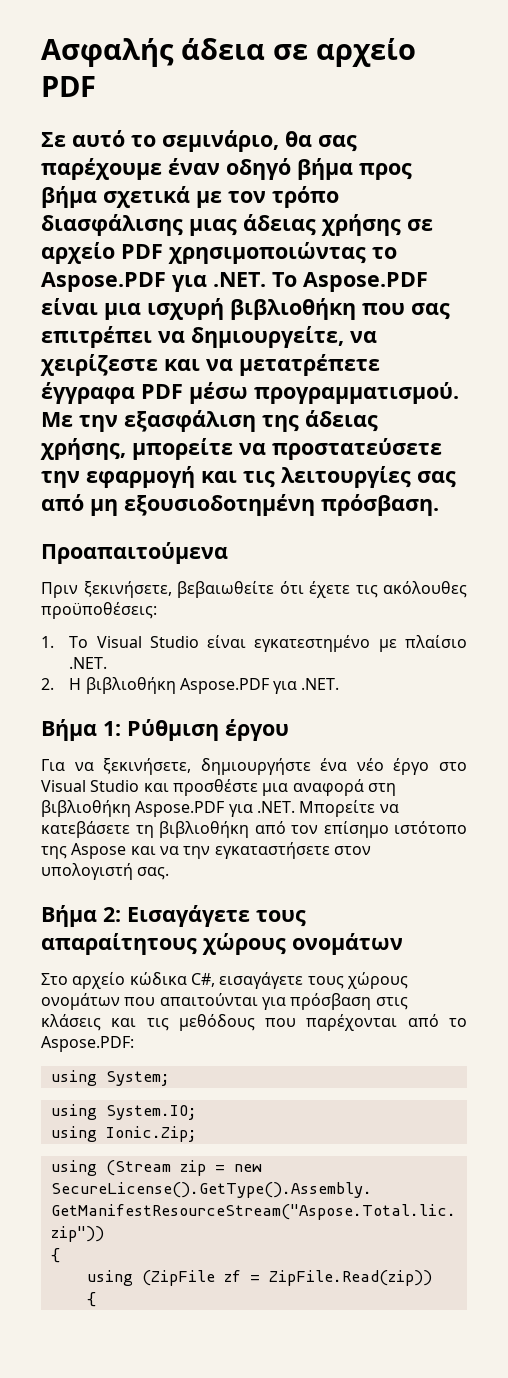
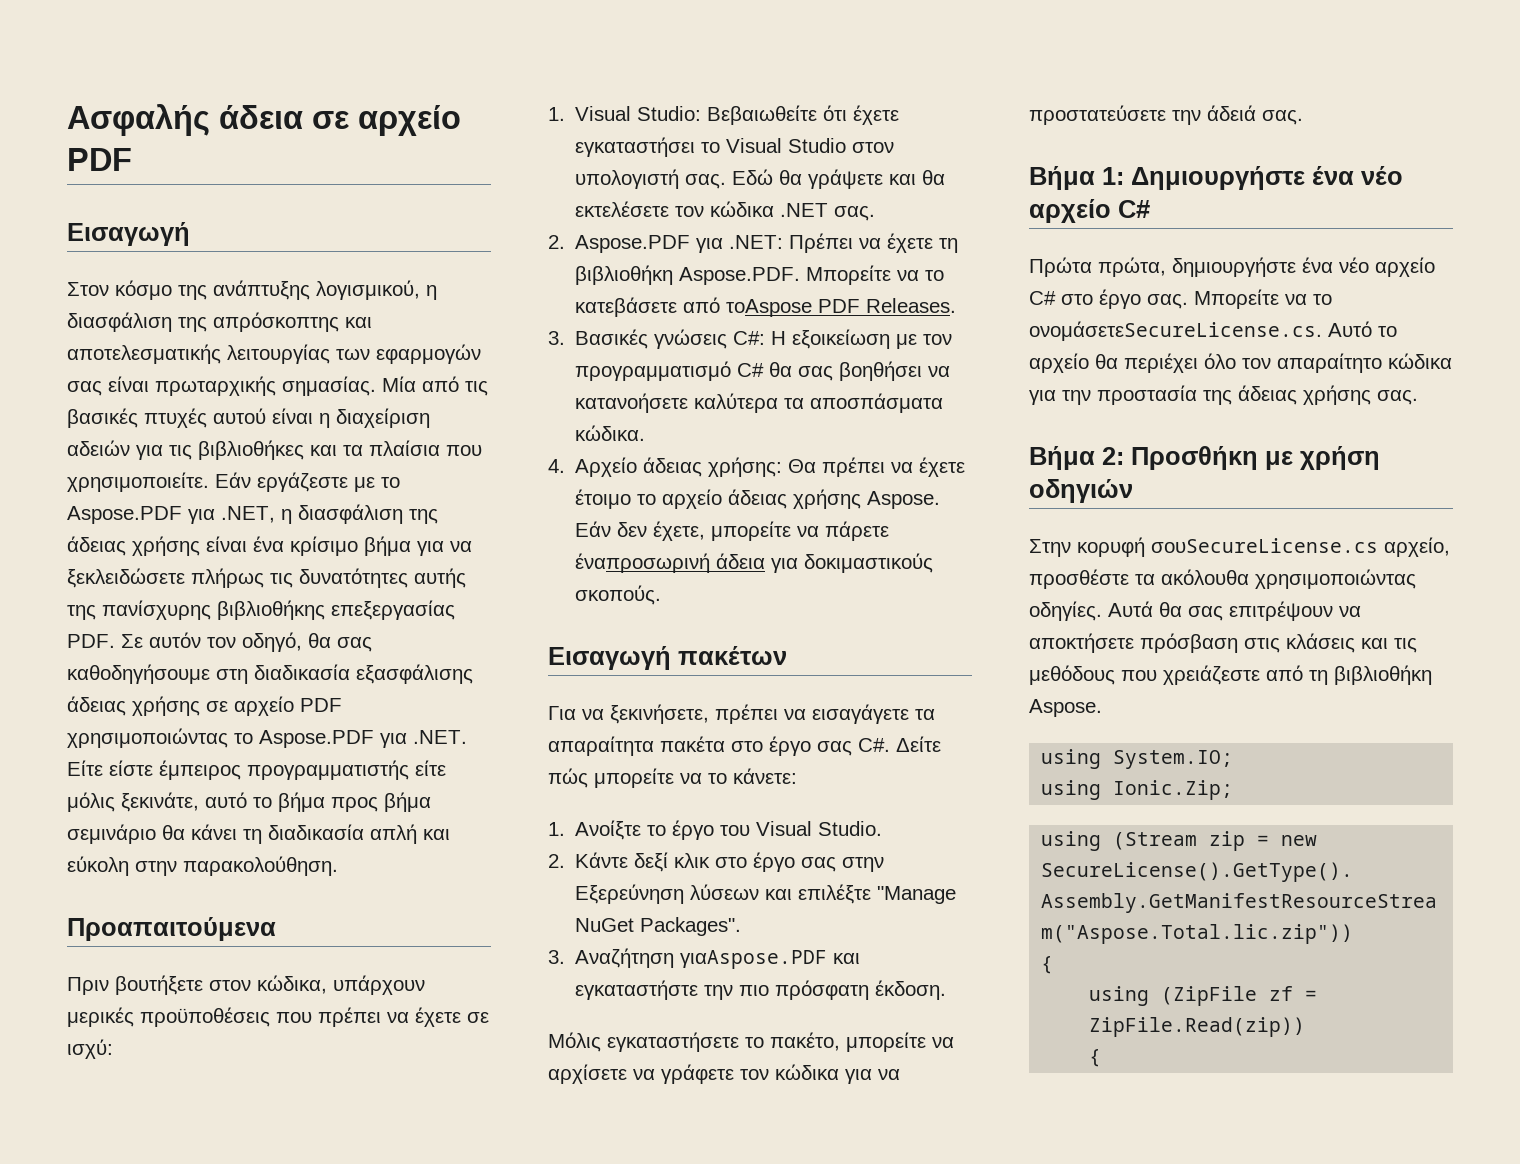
[41,130,357,152] [41,158,412,180] [41,186,339,208] [41,214,237,236] Σε αυτό το σεμινάριο, θα σας παρέχουμε έναν οδηγό βήμα προς βήμα σχετικά με τον τρόπο διασφάλισης μιας -> [67,222,190,246] [67,280,437,300] [67,312,372,332] [67,344,481,364] [67,376,488,396] [67,408,430,428] [67,440,482,460] [67,472,400,492] [67,504,438,524] [67,536,472,556] [67,568,466,588] [67,600,455,620] [67,632,372,652] [67,664,473,684] Εισαγωγή // Στον κόσμο της ανάπτυξης λογισμικού, η διασφάλιση της απρόσκοπτης και αποτελεσματικής λειτουργίας των εφαρμογών σας είναι πρωταρχικής σημασίας. Μία από τις βασικές πτυχές αυτού είναι η διαχείριση αδειών για τις βιβλιοθήκες και τα πλαίσια που χρησιμοποιείτε. Εάν εργάζεστε με το Aspose.PDF για .NET, η διασφάλιση της άδειας χρήσης είναι ένα κρίσιμο βήμα για να ξεκλειδώσετε πλήρως τις δυνατότητες αυτής της πανίσχυρης βιβλιοθήκης επεξεργασίας PDF. Σε αυτόν τον οδηγό, θα σας καθοδηγήσουμε στη διαδικασία εξασφάλισης
[272,272,428,292] [41,298,450,320] [41,326,377,348] [40,354,380,376] [41,382,459,404] [41,410,378,432] [40,438,442,460] [41,466,456,488] [41,494,439,516] [41,542,228,564] [41,581,467,598] [41,602,157,619] [41,635,468,652] [69,657,108,669] [41,677,340,694] [41,719,289,741] [41,758,467,775] [41,779,396,796] [41,800,399,817] [41,821,467,838] [41,842,371,859] [41,863,170,880] [41,905,306,927] [41,933,403,955] [41,972,408,989] [41,993,286,1010] Το Aspose.PDF είναι μια ισχυρή βιβλιοθήκη που σας επιτρέπει να δημιουργείτε, να χειρίζεστε και να μετατρέπετε έγγραφα PDF μέσω προγραμματισμού. Με την εξασφάλιση της άδειας χρήσης, μπορείτε να προστατεύσετε την εφαρμογή και τις λειτουργίες σας από μη εξουσιοδοτημένη πρόσβαση. // Προαπαιτούμενα // Πριν ξεκινήσετε, βεβαιωθείτε ότι έχετε τις ακόλουθες προϋποθέσεις: // 1. Το Visual Studio είναι εγκατεστημένο με πλαίσιο .NET. // 2. Η βιβλιοθήκη Aspose.PDF για .NET. // Βήμα 1: Ρύθμιση έργου // Για να ξεκινήσετε, δημιουργήστε ένα νέο έργο στο Visual Studio και προσθέστε μια αναφορά στη βιβλιοθήκη Aspose.PDF για .NET. Μπορείτε να κατεβάσετε τη βιβλιοθήκη από τον επίσημο ιστότοπο της Aspose και να την εγκαταστήσετε στον υπολογιστή σας. // Βήμα 2: Εισαγάγετε τους απαραίτητους χώρους ονομάτων // Στο αρχείο κώδικα C#, εισαγάγετε τους χώρους ονομάτων που απαιτούνται για -> [67,760,446,780] [67,792,431,812] [67,824,450,844] [67,856,338,876] [67,917,276,941] [67,975,425,995] [67,1007,489,1027] [67,1039,113,1059] [548,105,900,125] [575,137,895,157] [575,169,946,189] [575,201,876,221] [548,233,959,253] [575,265,945,285] [575,297,957,317] [548,329,953,349] [575,361,951,381] [575,393,944,413] [575,425,646,441] [548,457,966,477] [575,489,941,509] [575,521,890,541] [575,553,934,573] [575,585,662,605] [548,646,787,670] [548,704,935,724] [548,736,941,756] [548,768,797,788] [548,820,883,840] [548,852,885,872] [575,884,957,904] [575,917,742,936] [548,948,861,969] [575,980,947,1000] [548,1032,954,1052] [548,1064,900,1084] [1029,105,1303,125] [1029,166,1403,190] [1029,199,1150,223] [1029,257,1435,277] [1029,289,1332,309] [1029,321,1397,341] [1029,353,1452,373] [1029,385,1418,405] [1029,446,1380,470] [1029,479,1133,503] [1029,537,1450,557] [1029,569,1416,589] [1029,601,1361,621] [1029,633,1134,653] Είτε είστε έμπειρος προγραμματιστής είτε μόλις ξεκινάτε, αυτό το βήμα προς βήμα σεμινάριο θα κάνει τη διαδικασία απλή και εύκολη στην παρακολούθηση. // Προαπαιτούμενα // Πριν βουτήξετε στον κώδικα, υπάρχουν μερικές προϋποθέσεις που πρέπει να έχετε σε ισχύ: // 1. Visual Studio: Βεβαιωθείτε ότι έχετε εγκαταστήσει το Visual Studio στον υπολογιστή σας. Εδώ θα γράψετε και θα εκτελέσετε τον κώδικα .NET σας. // 2. Aspose.PDF για .NET: Πρέπει να έχετε τη βιβλιοθήκη Aspose.PDF. Μπορείτε να το κατεβάσετε από τοAspose PDF Releases. // 3. Βασικές γνώσεις C#: Η εξοικείωση με τον προγραμματισμό C# θα σας βοηθήσει να κατανοήσετε καλύτερα τα αποσπάσματα κώδικα. // 4. Αρχείο άδειας χρήσης: Θα πρέπει να έχετε έτοιμο το αρχείο άδειας χρήσης Aspose. Εάν δεν έχετε, μπορείτε να πάρετε έναπροσωρινή άδεια για δοκιμαστικούς σκοπούς. // Εισαγωγή πακέτων // Για να ξεκινήσετε, πρέπει να εισαγάγετε τα απαραίτητα πακέτα στο έργο σας C#. Δείτε πώς μπορείτε να το κάνετε: // 1. Ανοίξτε το έργο του Visual Studio. // 2. Κάντε δεξί κλικ στο έργο σας στην Εξερεύνηση λύσεων και επιλέξτε "Manage NuGet Packages". // 3. Αναζήτηση γιαAspose.PDF και εγκαταστήστε την πιο πρόσφατη έκδοση. // Μόλις εγκαταστήσετε το πακέτο, μπορείτε να αρχίσετε να γράφετε τον κώδικα για να προστατεύσετε την άδειά σας. // Βήμα 1: Δημιουργήστε ένα νέο αρχείο C# // Πρώτα πρώτα, δημιουργήστε ένα νέο αρχείο C# στο έργο σας. Μπορείτε να το ονομάσετεSecureLicense.cs. Αυτό το αρχείο θα περιέχει όλο τον απαραίτητο κώδικα για την προστασία της άδειας χρήσης σας. // Βήμα 2: Προσθήκη με χρήση οδηγιών // Στην κορυφή σουSecureLicense.cs αρχείο, προσθέστε τα ακόλουθα χρησιμοποιώντας οδηγίες. Αυτά θα σας επιτρέψουν να αποκτήσετε
[306,1014,467,1031] [41,1036,134,1052] [50,1070,170,1086] παρέχονται από το Aspose.PDF: // using System; -> [1163,665,1432,685] [1029,699,1102,717] χρειάζεστε από τη βιβλιοθήκη Aspose.

